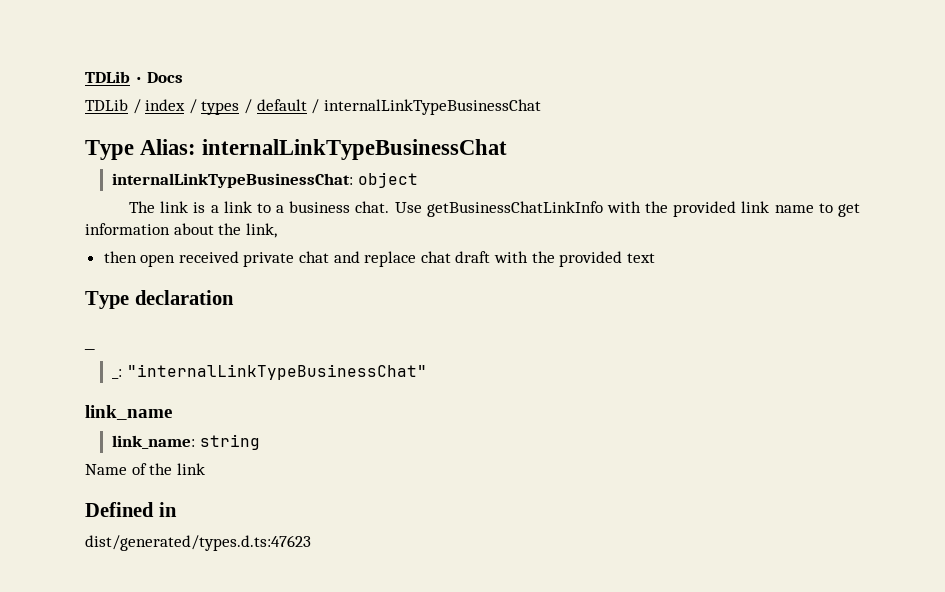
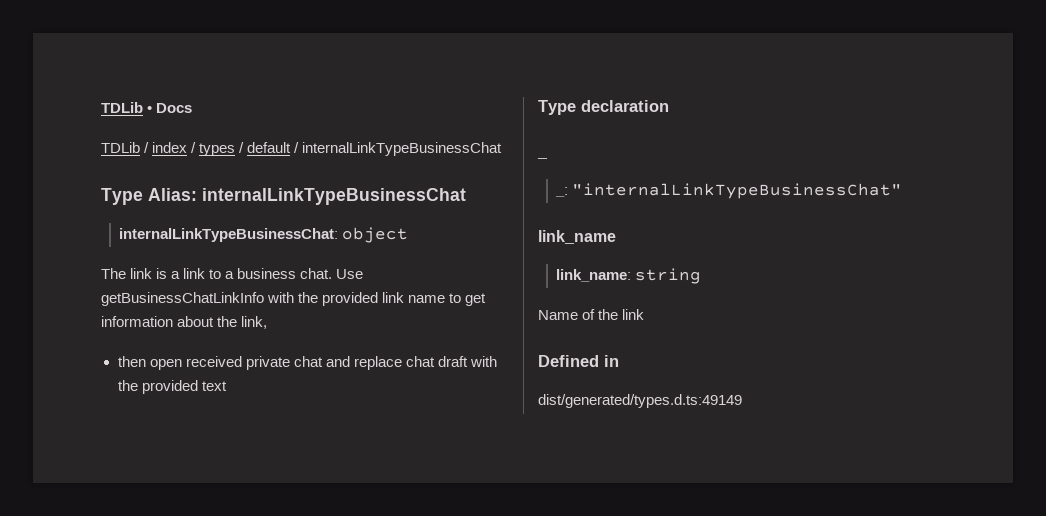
[85,535,311,551] dist/generated/types.d.ts:47623 -> [538,394,742,408] dist/generated/types.d.ts:49149

